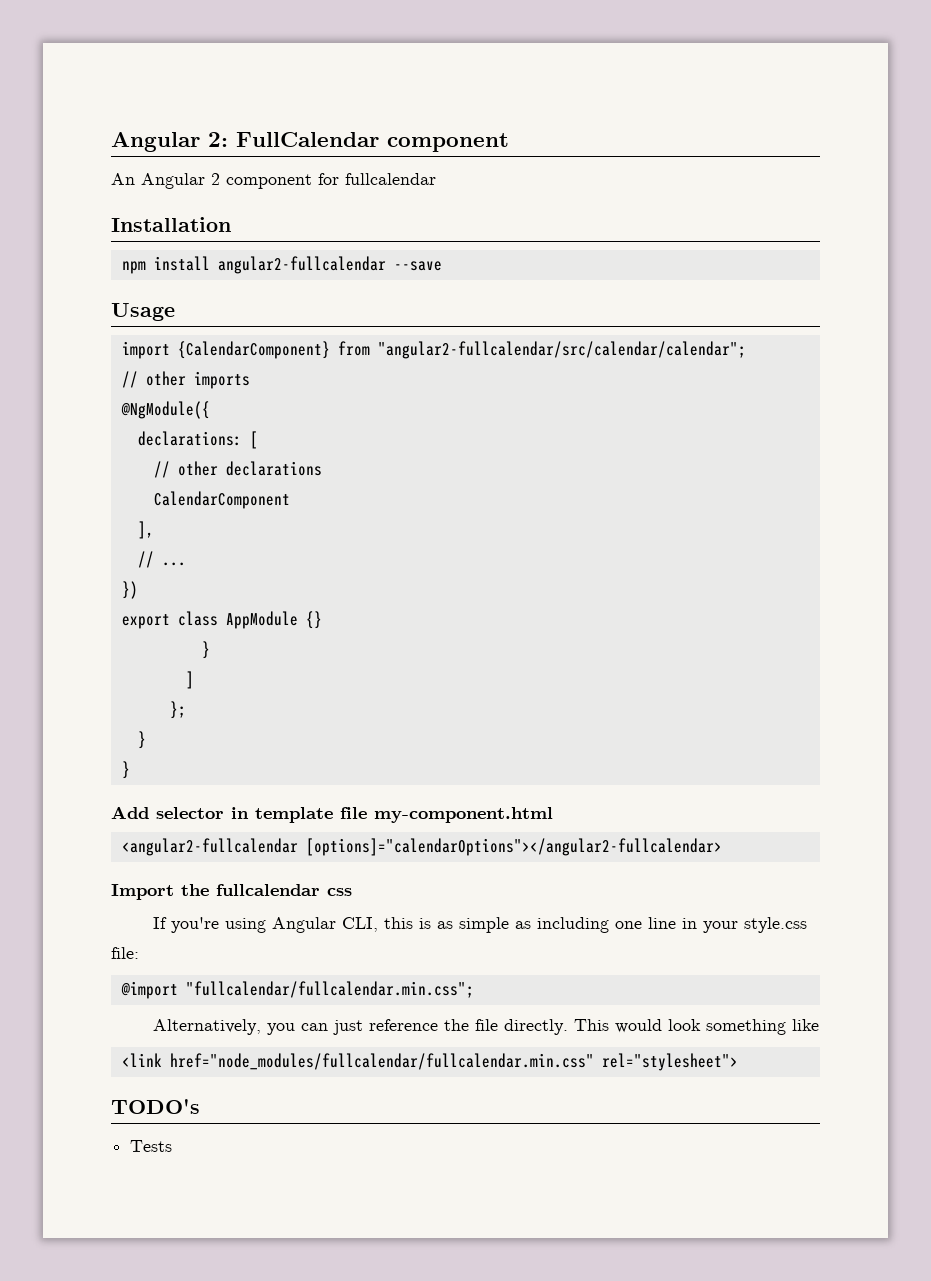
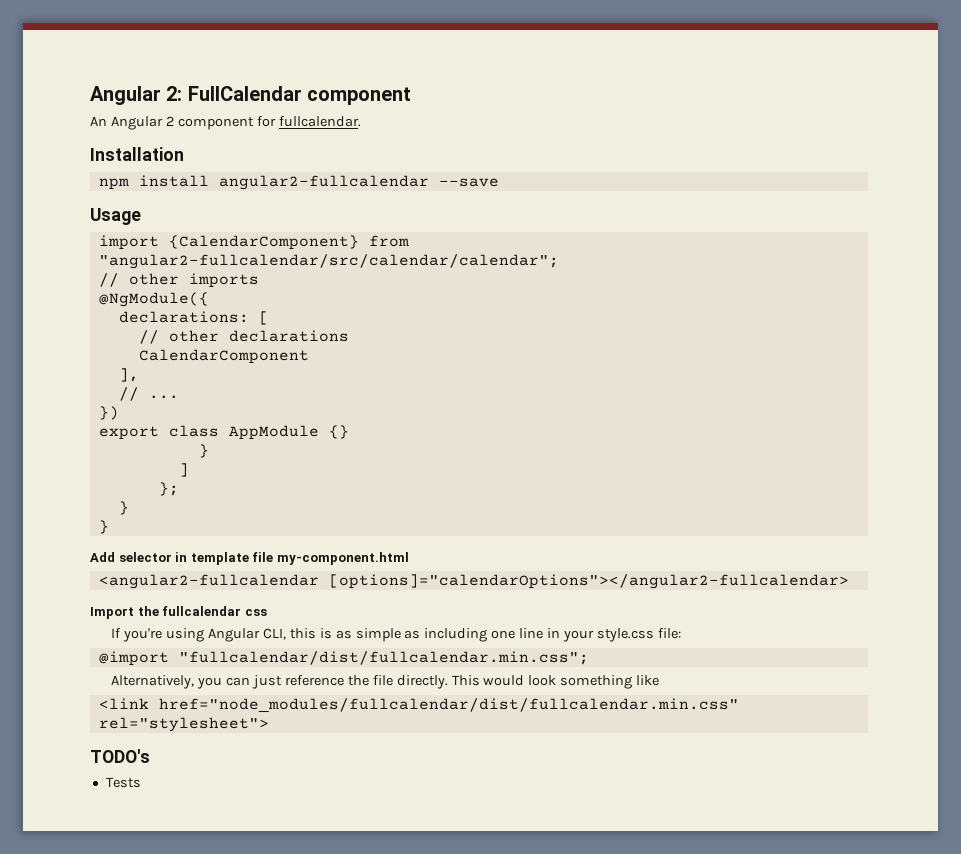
[345,173,436,185] fullcalendar -> [278,116,361,127] fullcalendar.
[185,981,474,998] "fullcalendar/fullcalendar.min.css"; -> [178,651,589,665] "fullcalendar/dist/fullcalendar.min.css";
[169,1053,594,1070] href="node_modules/fullcalendar/fullcalendar.min.css" -> [158,698,739,713] href="node_modules/fullcalendar/dist/fullcalendar.min.css"

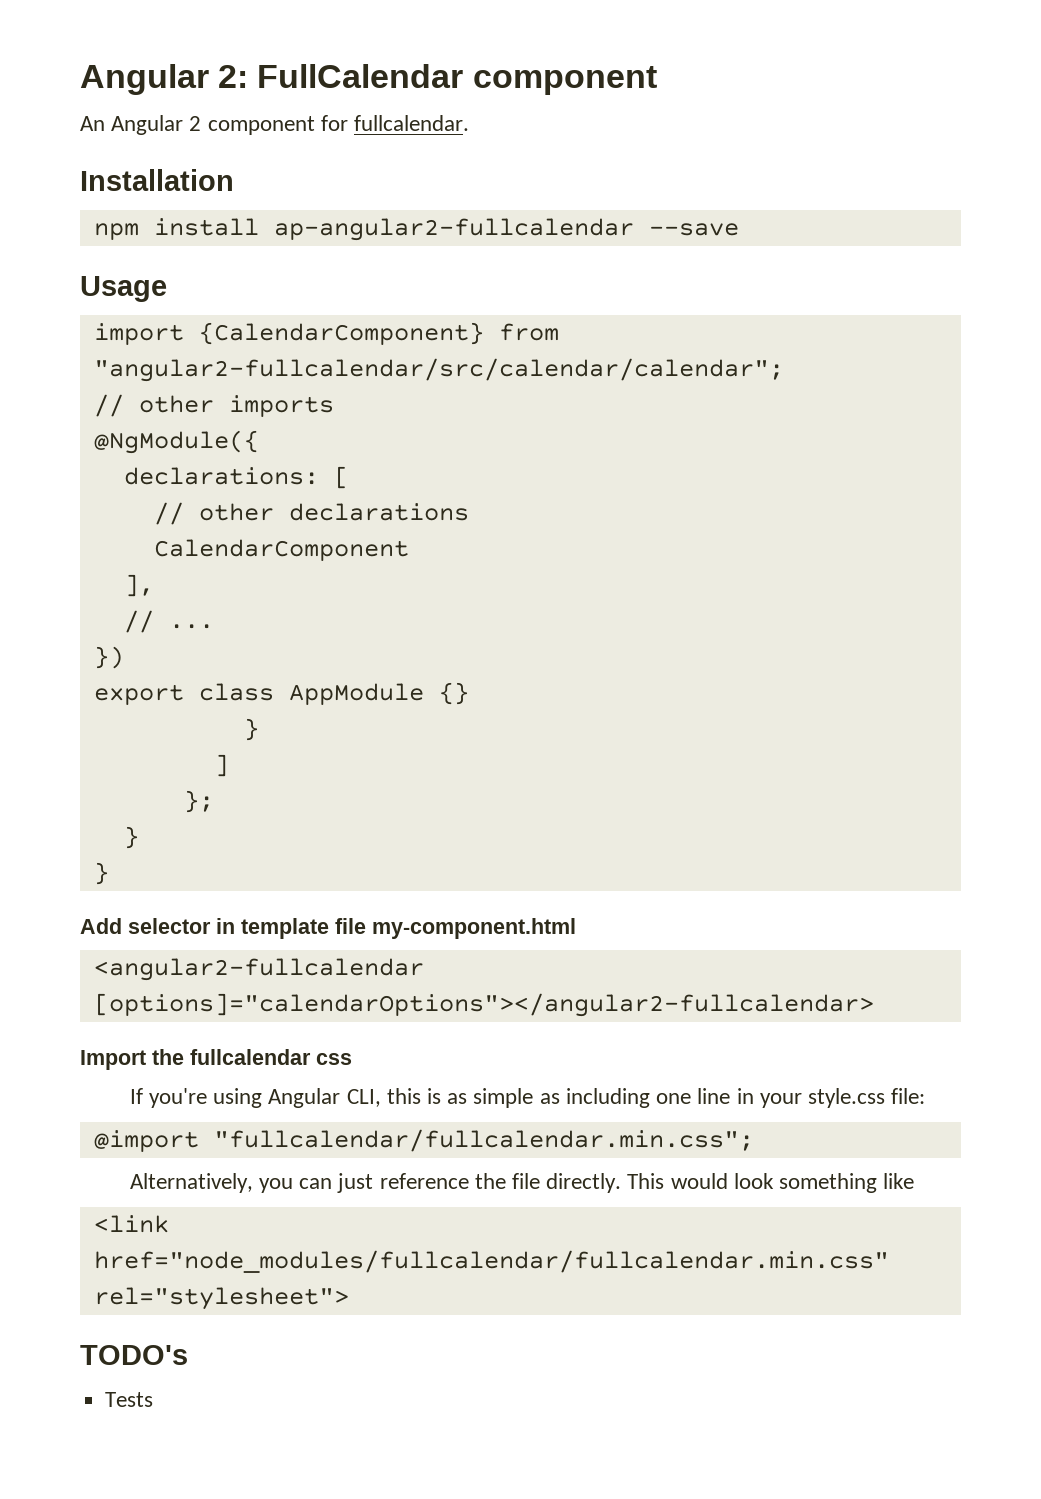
[218,175,429,190] angular2-fullcalendar -> [273,218,634,241] ap-angular2-fullcalendar
[178,651,589,665] "fullcalendar/dist/fullcalendar.min.css"; -> [213,1129,754,1152] "fullcalendar/fullcalendar.min.css";
[158,698,739,713] href="node_modules/fullcalendar/dist/fullcalendar.min.css" -> [93,1250,889,1273] href="node_modules/fullcalendar/fullcalendar.min.css"

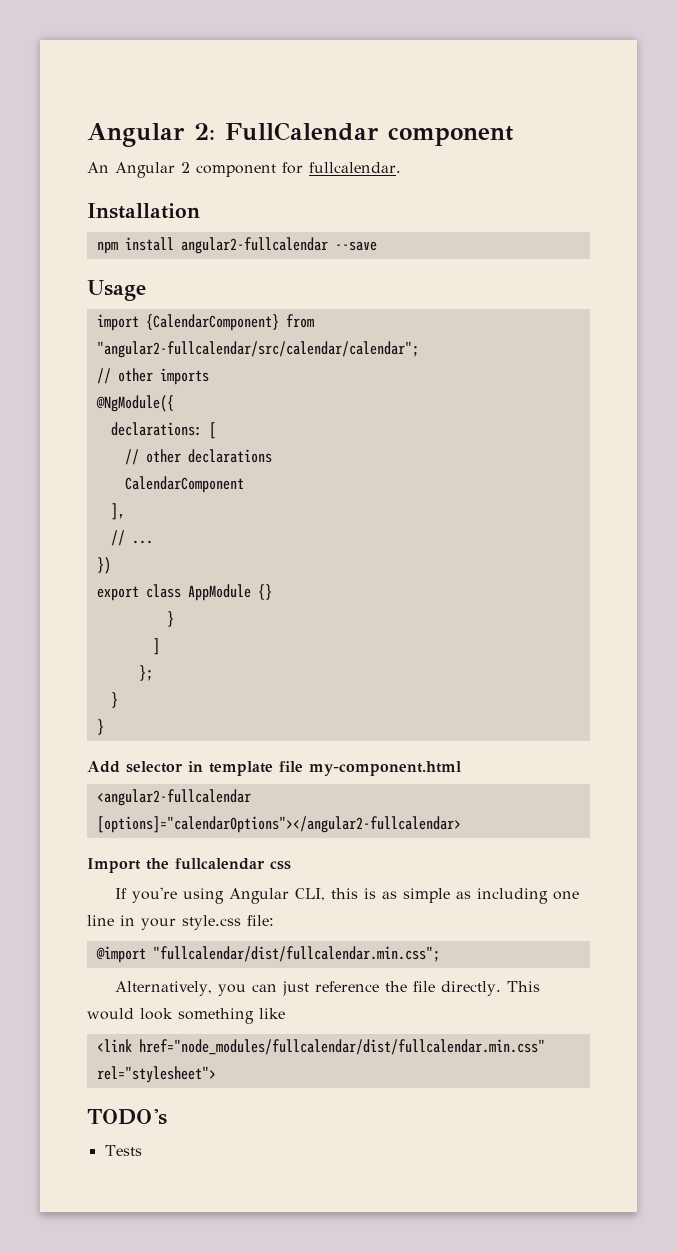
[273,218,634,241] ap-angular2-fullcalendar -> [180,237,328,254] angular2-fullcalendar
[213,1129,754,1152] "fullcalendar/fullcalendar.min.css"; -> [152,946,440,962] "fullcalendar/dist/fullcalendar.min.css";
[93,1250,889,1273] href="node_modules/fullcalendar/fullcalendar.min.css" -> [138,1039,545,1055] href="node_modules/fullcalendar/dist/fullcalendar.min.css"

